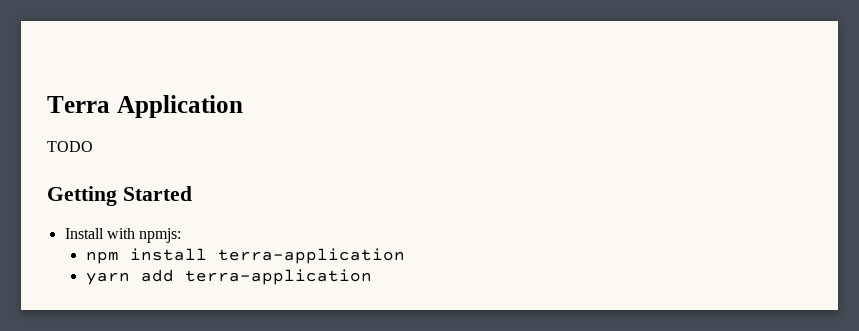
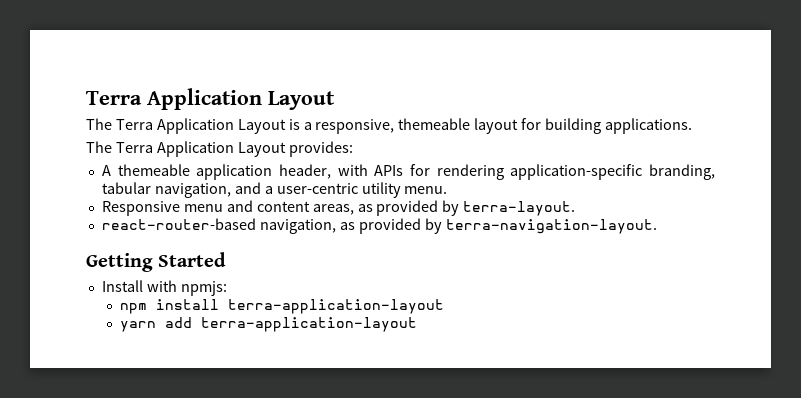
[47,95,243,118] [47,141,93,152] Terra Application // TODO -> [86,88,335,110] [86,118,693,134] [86,141,353,157] [101,164,715,180] [101,182,448,198] [101,200,576,216] [101,218,657,234] Terra Application Layout // The Terra Application Layout is a responsive, themeable layout for building applications. // The Terra Application Layout provides: // A themeable application header, with APIs for rendering application-specific branding, tabular navigation, and a user-centric utility menu. // Responsive menu and content areas, as provided by terra-layout. // react-router-based navigation, as provided by terra-navigation-layout.
[217,248,405,264] terra-application -> [228,299,445,314] terra-application-layout
[184,269,372,285] terra-application -> [201,317,418,332] terra-application-layout

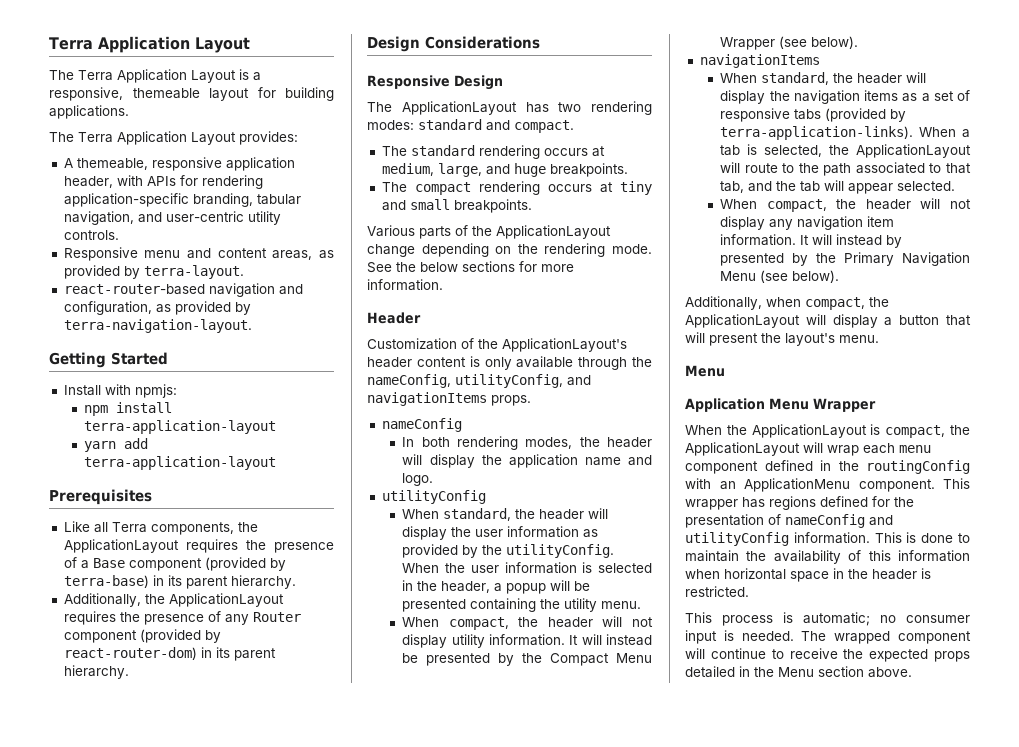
[117,164,190,176] themeable -> [76,157,222,171] themeable, responsive
[264,186,273,194] a -> (162, 217) none
[404,186,448,194] menu. -> [63,230,119,240] controls.
[259,219,336,234] navigation, -> [208,283,303,297] [63,301,152,315] navigation and configuration,
(418, 324) none -> [49,489,152,505] [63,521,258,535] [63,539,334,553] [63,557,286,571] [63,575,296,589] [63,593,284,607] [63,611,301,625] [63,629,221,643] [63,647,276,661] [63,665,129,679] [367,36,540,52] [367,75,503,90] [367,101,652,115] [367,119,574,133] [381,145,605,159] [381,163,628,177] [381,181,652,195] [381,199,532,213] [367,225,611,239] [367,243,652,257] [367,261,574,273] [367,279,443,291] [367,312,421,324] [367,338,627,352] [367,356,652,370] [367,374,591,388] [367,392,531,406] [381,418,462,432] [402,436,652,450] [402,454,652,468] [402,473,434,486] [381,490,486,504] [402,508,609,521] [402,526,599,540] [402,544,615,558] [402,562,652,574] [402,580,591,594] [402,598,642,612] [402,616,653,630] [402,634,652,648] [402,653,652,666] [720,36,859,50] [699,54,820,68] [720,72,927,85] [720,90,970,104] [720,108,907,122] [720,126,970,140] [720,144,971,158] [720,162,971,176] [720,180,956,194] [720,198,971,212] [720,216,895,230] [720,234,903,248] [720,252,970,266] [720,270,840,283] [685,296,889,310] [685,314,971,328] [685,332,879,346] [685,365,725,377] [685,398,876,412] [685,424,970,438] [685,442,931,456] [685,460,970,474] [685,478,970,492] [685,496,914,510] [685,514,893,528] [685,532,970,546] [685,550,970,564] [685,568,931,582] [685,586,749,597] [685,612,970,626] [685,630,971,644] [685,648,970,662] [685,666,912,678] // Prerequisites // Like all Terra components, the ApplicationLayout requires the presence of a Base component (provided by terra-base) in its parent hierarchy. // Additionally, the ApplicationLayout requires the presence of any Router component (provided by react-router-dom) in its parent hierarchy. // Design Considerations // Responsive Design // The ApplicationLayout has two rendering modes: standard and compact. // The standard rendering occurs at medium, large, and huge breakpoints. // The compact rendering occurs at tiny and small breakpoints. // Various parts of the ApplicationLayout change depending on the rendering mode. See the below sections for more information. // Header // Customization of the ApplicationLayout's header content is only available through the nameConfig, utilityConfig, and navigationItems props. // nameConfig // In both rendering modes, the header will display the application name and logo. // utilityConfig // When standard, the header will display the user information as provided by the utilityConfig. When the user information is selected in the header, a popup will be presented containing the utility menu. // When compact, the header will not display utility information. It will instead be presented by the Compact Menu Wrapper (see below). // navigationItems // When standard, the header will display the navigation items as a set of responsive tabs (provided by terra-application-links). When a tab is selected, the ApplicationLayout will route to the path associated to that tab, and the tab will appear selected. // When compact, the header will not display any navigation item information. It will instead by presented by the Primary Navigation Menu (see below). // Additionally, when compact, the ApplicationLayout will display a button that will present the layout's menu. // Menu // Application Menu Wrapper // When the ApplicationLayout is compact, the ApplicationLayout will wrap each menu component defined in the routingConfig with an ApplicationMenu component. This wrapper has regions defined for the presentation of nameConfig and utilityConfig information. This is done to maintain the availability of this information when horizontal space in the header is restricted. // This process is automatic; no consumer input is needed. The wrapped component will continue to receive the expected props detailed in the Menu section above.

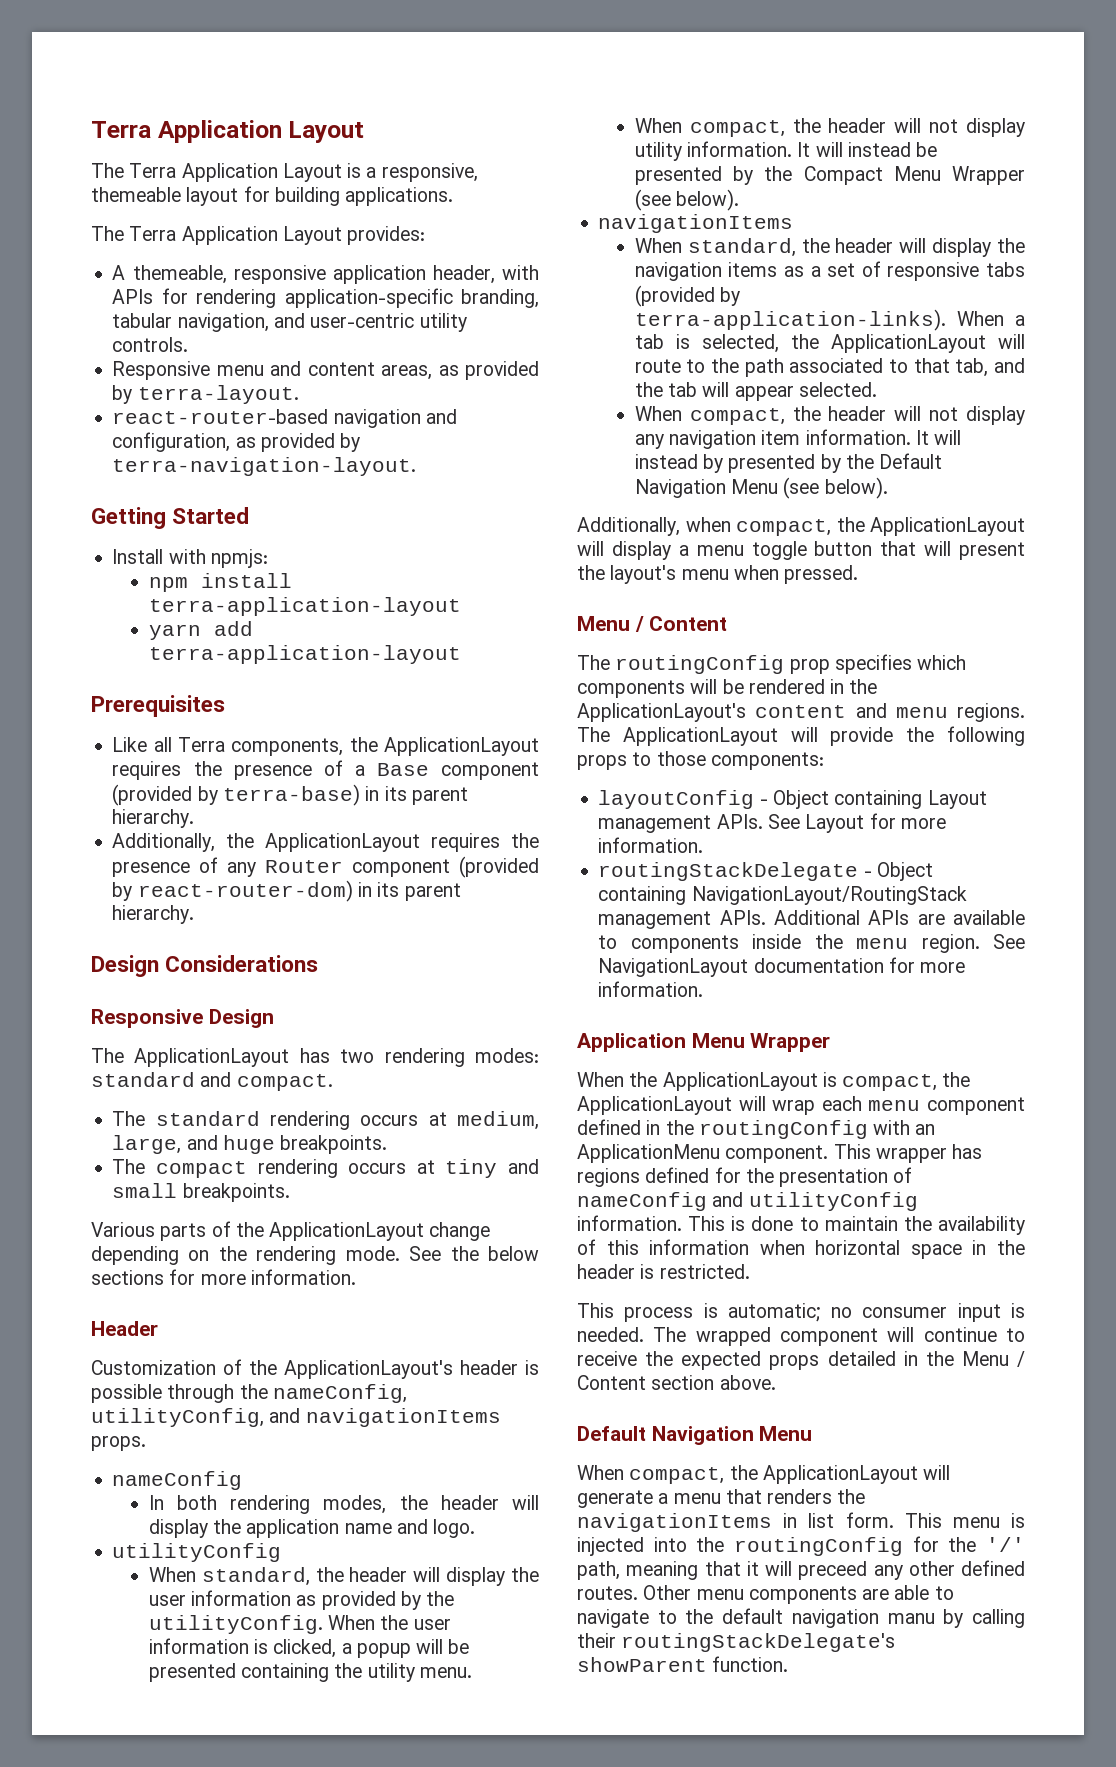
[416,356,574,370] content is only available -> [525,1360,539,1375] [91,1384,162,1403] is possible
[598,563,652,573] [402,580,491,593] selected in the header, -> [273,1639,337,1658] clicked,
[844,252,895,266] Primary -> [879,453,943,469] Default
(893, 321) none -> [696,541,807,560] menu toggle
[839,335,879,343] [685,365,725,377] menu. // Menu -> [681,565,859,584] [577,616,728,632] [577,654,967,674] [577,679,878,698] [577,703,1025,722] [577,726,1025,746] [577,751,824,770] [598,790,987,809] [598,813,946,833] [598,837,704,853] [598,862,933,881] [598,886,967,905] [598,910,1025,929] [598,934,1025,953] [598,957,966,977] [598,981,704,997] menu when pressed. // Menu / Content // The routingConfig prop specifies which components will be rendered in the ApplicationLayout's content and menu regions. The ApplicationLayout will provide the following props to those components: // layoutConfig - Object containing Layout management APIs. See Layout for more information. // routingStackDelegate - Object containing NavigationLayout/RoutingStack management APIs. Additional APIs are available to components inside the menu region. See NavigationLayout documentation for more information.
(814, 672) none -> [1017,1351,1025,1367] [577,1375,646,1390] / Content
(912, 672) none -> [577,1426,813,1445] [577,1465,951,1484] [577,1489,866,1508] [577,1512,1025,1532] [577,1536,1025,1556] [577,1560,1025,1580] [577,1585,954,1604] [577,1608,1025,1628] [577,1633,896,1652] [577,1656,789,1672] // Default Navigation Menu // When compact, the ApplicationLayout will generate a menu that renders the navigationItems in list form. This menu is injected into the routingConfig for the '/' path, meaning that it will preceed any other defined routes. Other menu components are able to navigate to the default navigation manu by calling their routingStackDelegate's showParent function.

